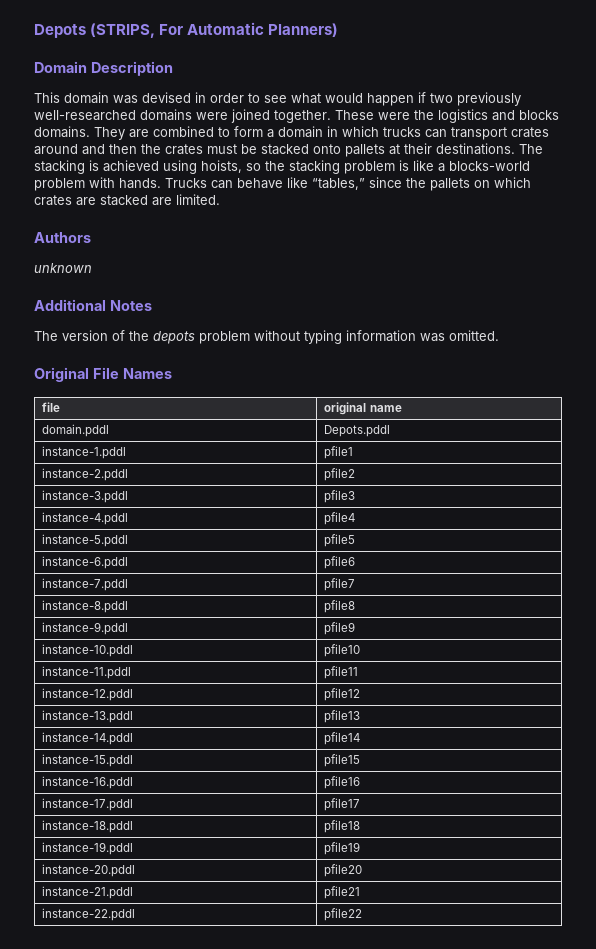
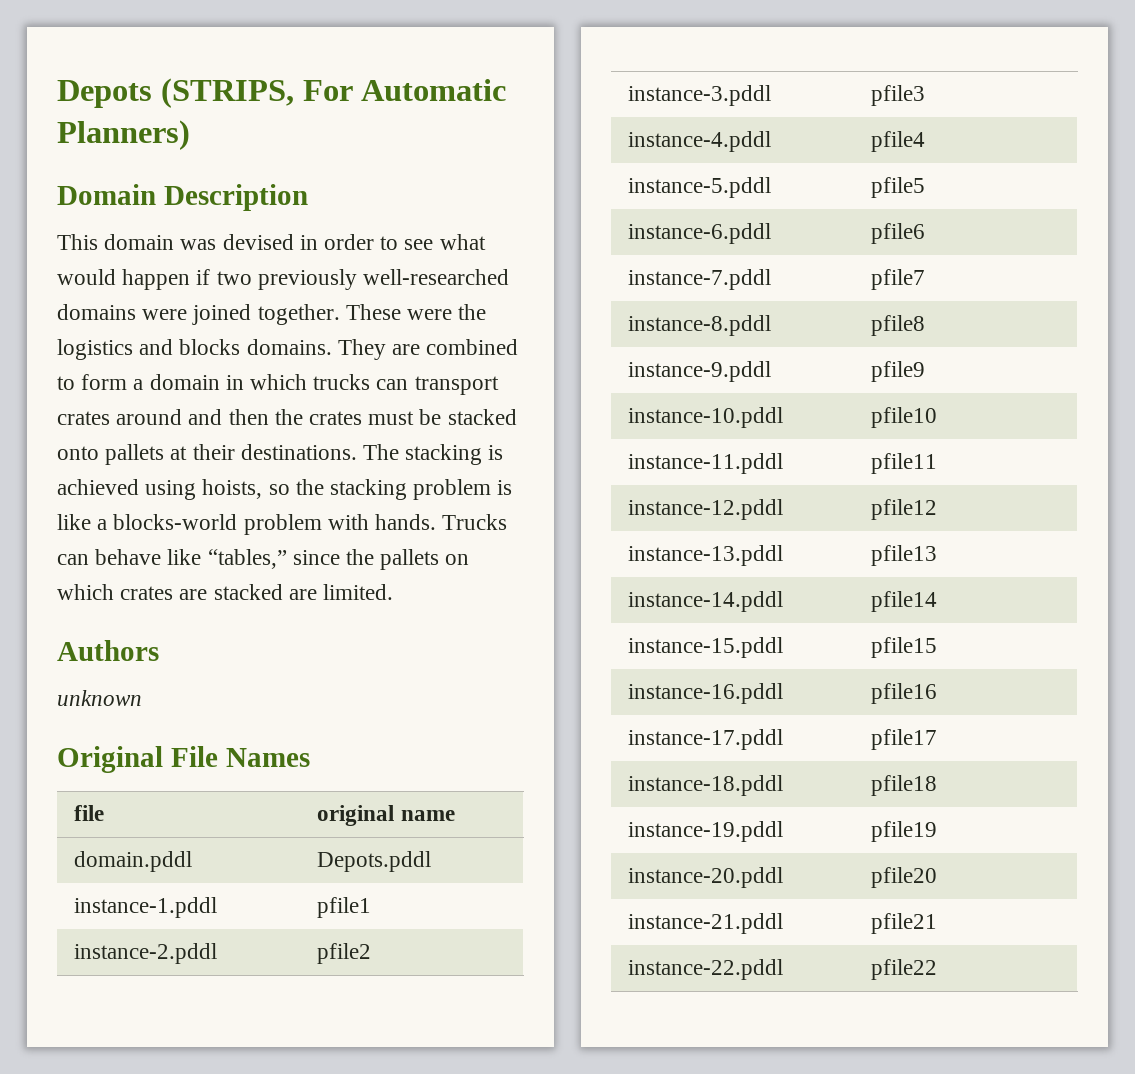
[34,299,152,311] [34,330,499,344] // Additional Notes // The version of the depots problem without typing information was omitted. -> (142, 698) none

